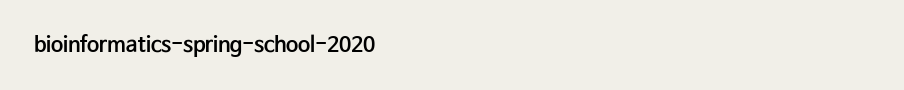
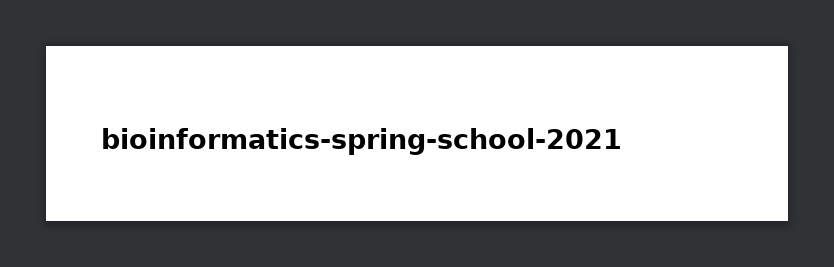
[34,34,375,57] bioinformatics-spring-school-2020 -> [101,128,622,155] bioinformatics-spring-school-2021

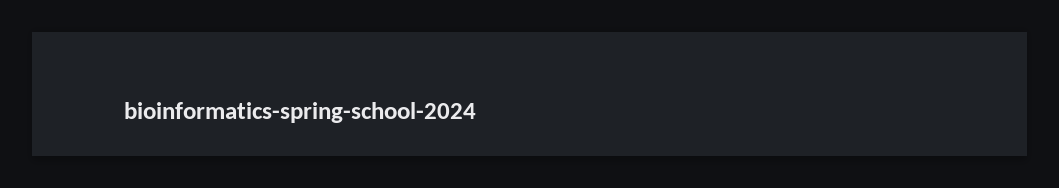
[101,128,622,155] bioinformatics-spring-school-2021 -> [124,102,476,123] bioinformatics-spring-school-2024

